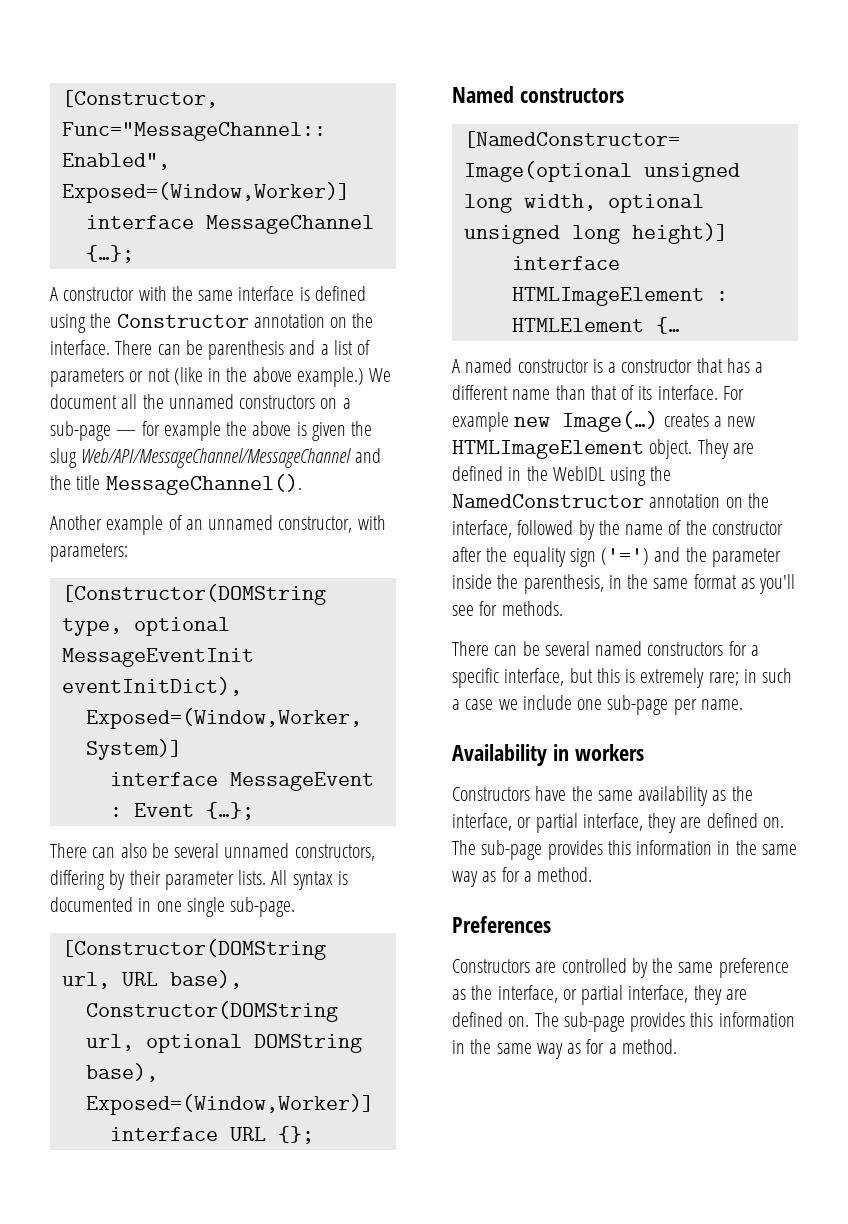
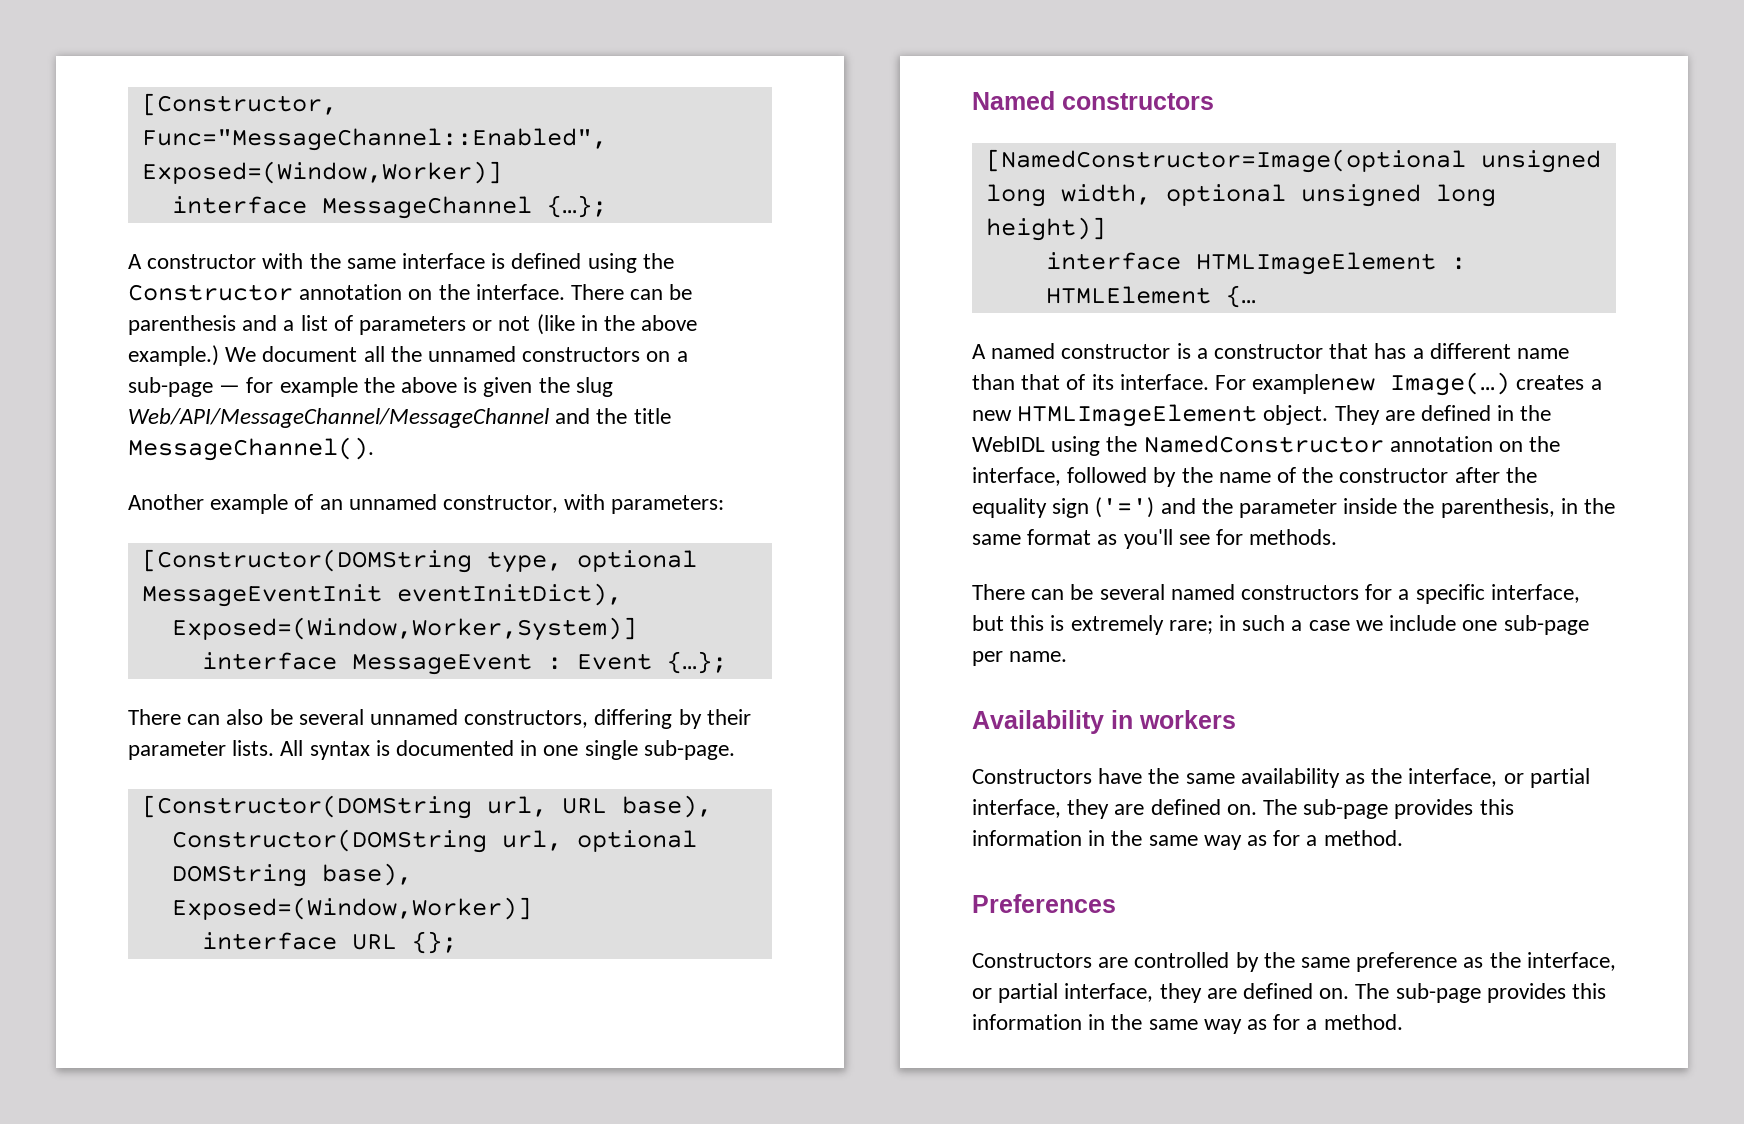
[452,412,551,432] example new -> [1252,374,1376,394] examplenew

